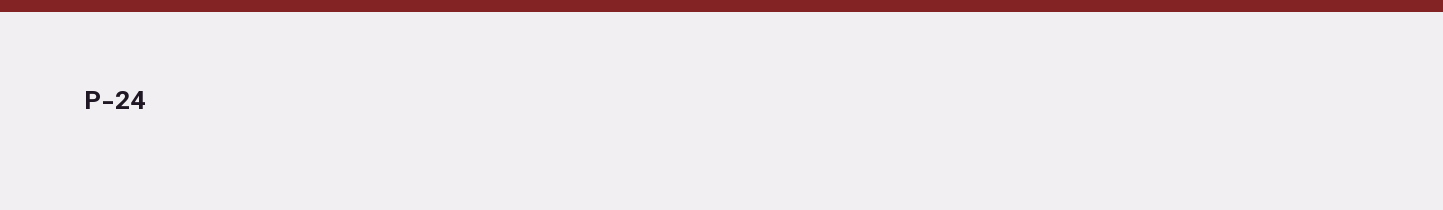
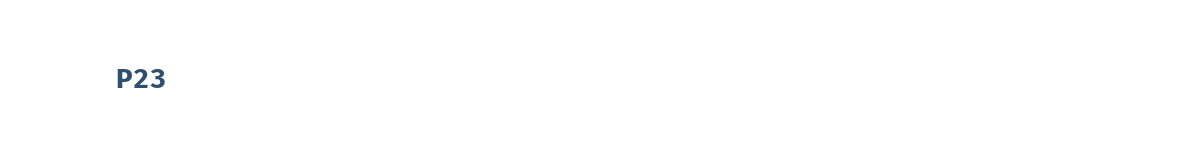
[84,91,145,109] P-24 -> [116,69,167,88] P23

